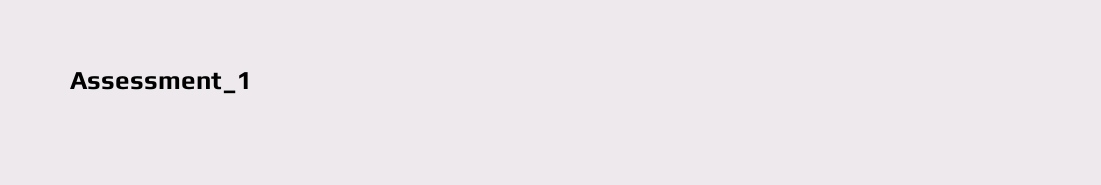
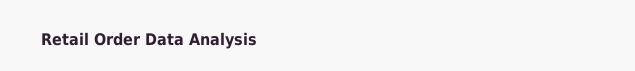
[70,72,252,94] Assessment_1 -> [41,32,257,49] Retail Order Data Analysis

